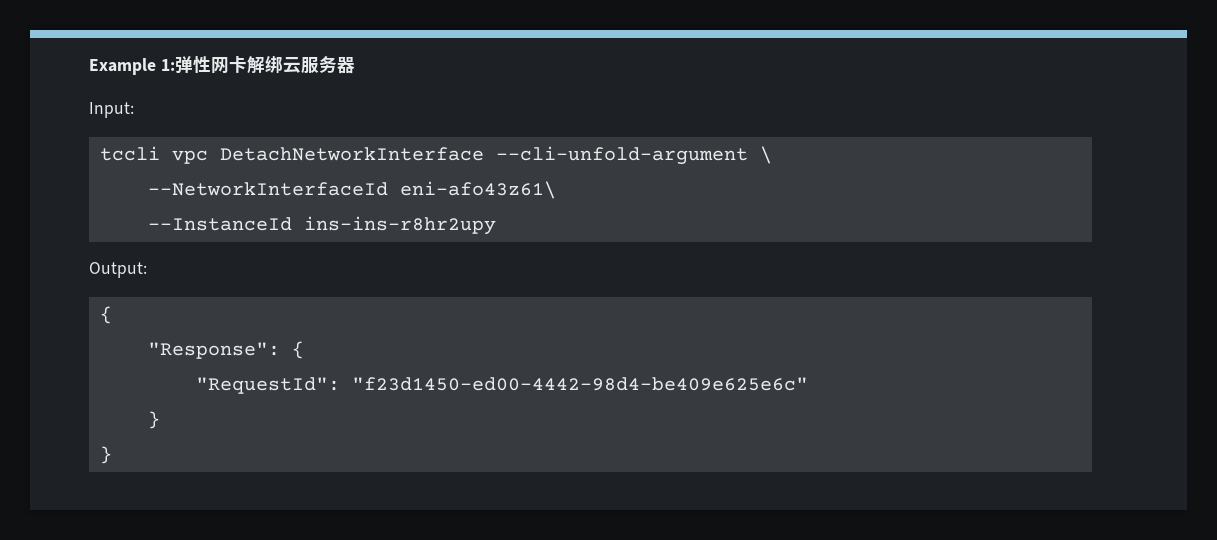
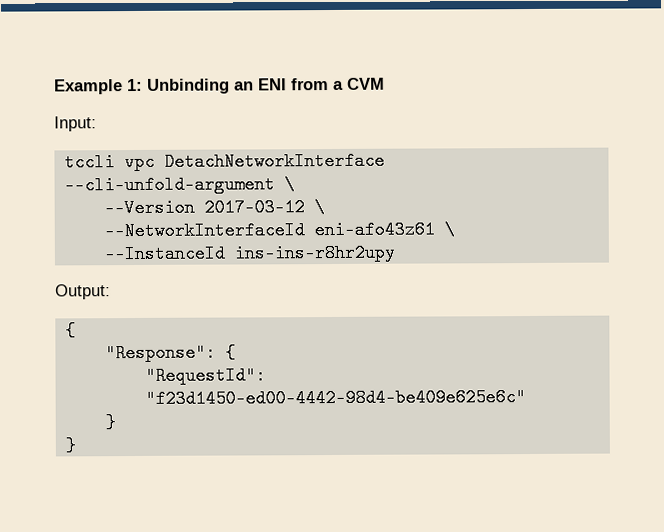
[174,56,355,74] 弹性网卡解绑云服务器 -> [147,77,385,94] Unbinding an ENI from a CVM
(772, 155) none -> [103,198,325,218] // --Version 2017-03-12 \
[399,181,556,199] eni-afo43z61\ -> [313,220,455,240] eni-afo43z61 \

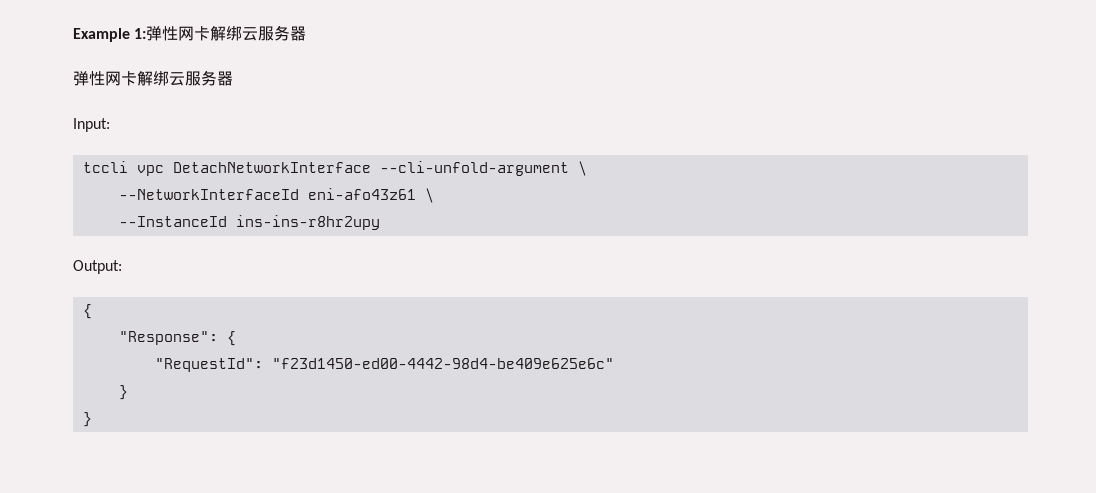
[147,77,385,94] Unbinding an ENI from a CVM -> [146,25,307,41] [73,70,233,86] 弹性网卡解绑云服务器 // 弹性网卡解绑云服务器
[103,198,325,218] // --Version 2017-03-12 \ -> (587, 168) none

